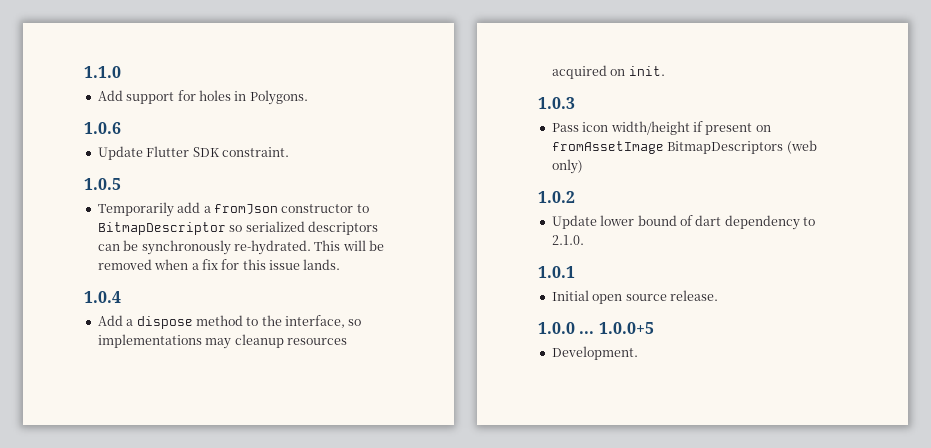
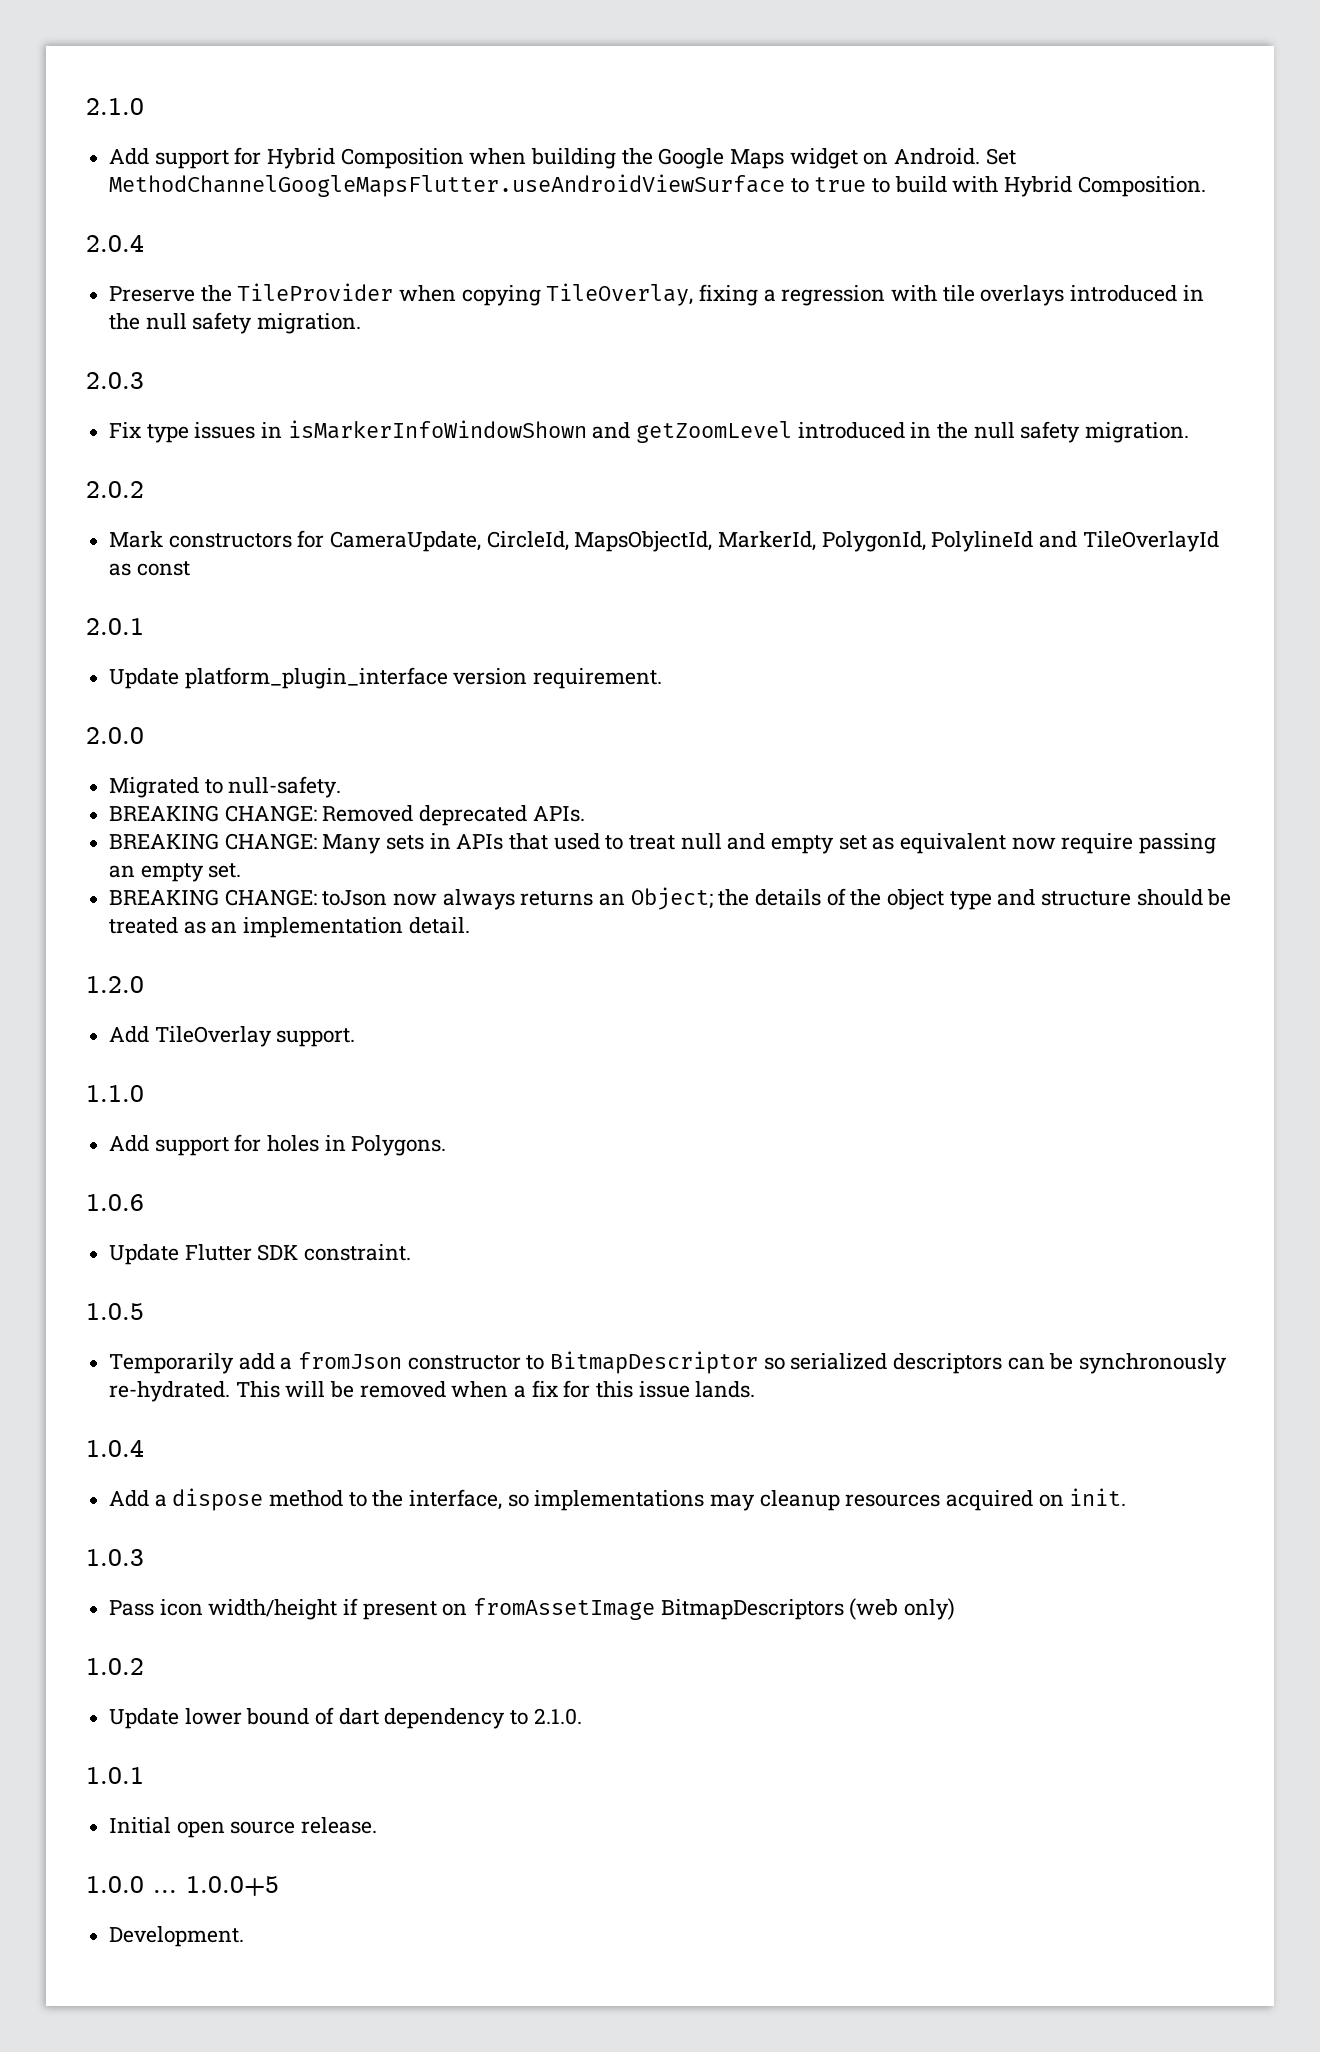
(84, 72) none -> [86,98,144,115] [109,147,1016,169] [109,174,1206,197] [86,234,144,252] [109,283,1204,306] [109,312,362,334] [86,372,144,389] [109,420,1190,443] [86,481,144,498] [109,530,1219,552] [109,561,190,576] [86,618,144,635] [109,667,663,689] [86,727,144,744] [109,776,342,798] [109,805,585,826] [109,833,1217,854] [109,863,242,882] [109,887,1232,910] [109,917,470,938] [86,976,144,993] [109,1026,356,1047] 2.1.0 // Add support for Hybrid Composition when building the Google Maps widget on Android. Set MethodChannelGoogleMapsFlutter.useAndroidViewSurface to true to build with Hybrid Composition. // 2.0.4 // Preserve the TileProvider when copying TileOverlay, fixing a regression with tile overlays introduced in the null safety migration. // 2.0.3 // Fix type issues in isMarkerInfoWindowShown and getZoomLevel introduced in the null safety migration. // 2.0.2 // Mark constructors for CameraUpdate, CircleId, MapsObjectId, MarkerId, PolygonId, PolylineId and TileOverlayId as const // 2.0.1 // Update platform_plugin_interface version requirement. // 2.0.0 // Migrated to null-safety. // BREAKING CHANGE: Removed deprecated APIs. // BREAKING CHANGE: Many sets in APIs that used to treat null and empty set as equivalent now require passing an empty set. // BREAKING CHANGE: toJson now always returns an Object; the details of the object type and structure should be treated as an implementation detail. // 1.2.0 // Add TileOverlay support. //

